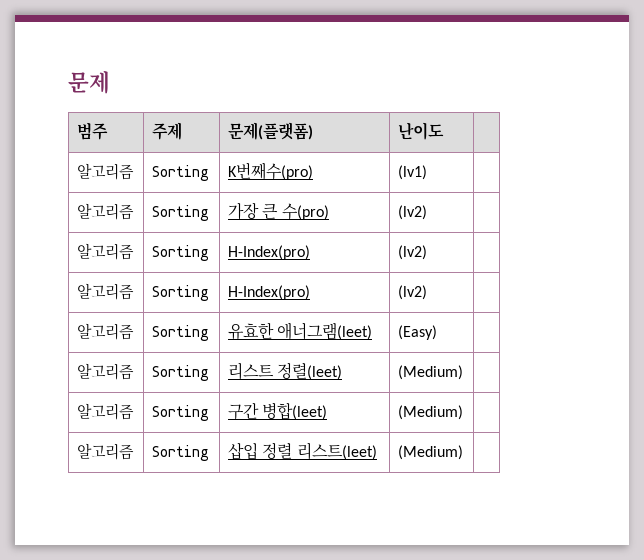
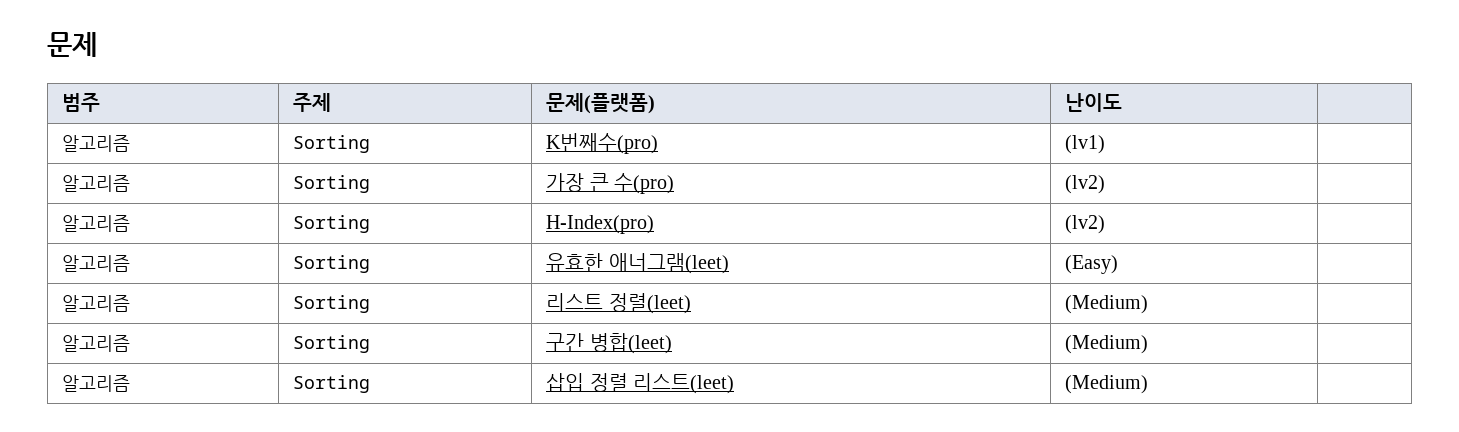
[77,283,135,300] [152,285,210,301] [228,285,311,300] [398,285,428,300] // 알고리즘 | Sorting | H-Index(pro) | (lv2) | -> (1106, 224) none

